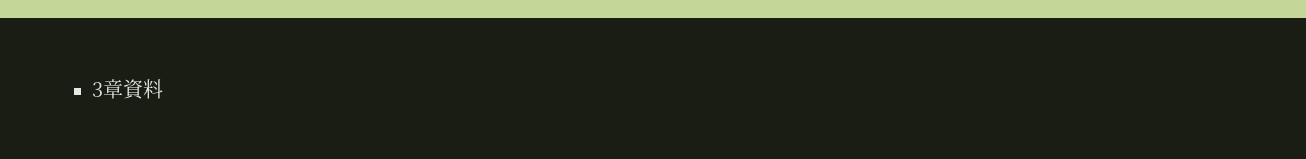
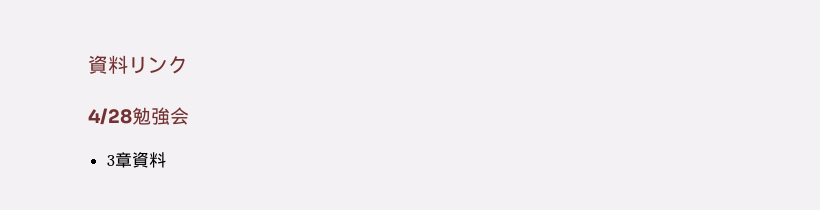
(92, 89) none -> [88,55,188,74] [88,107,189,125] 資料リンク // 4/28勉強会 //

